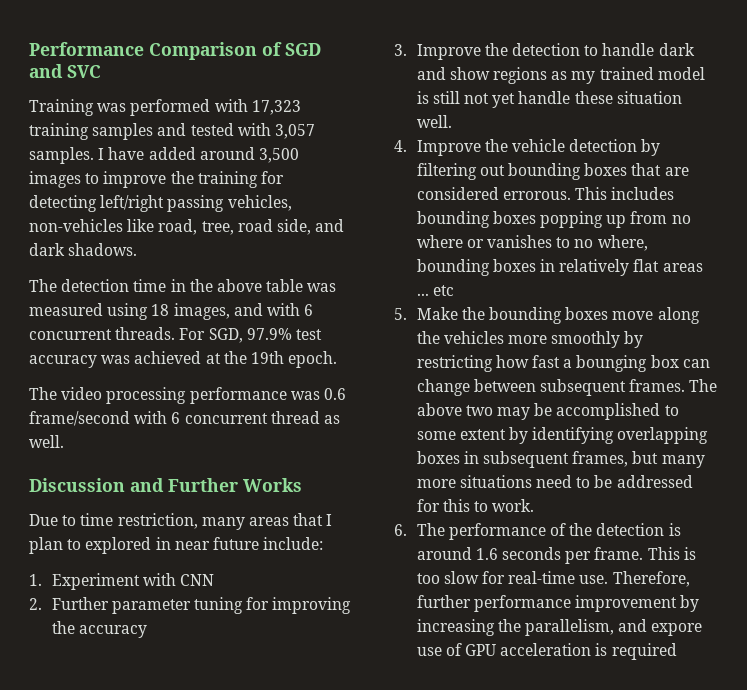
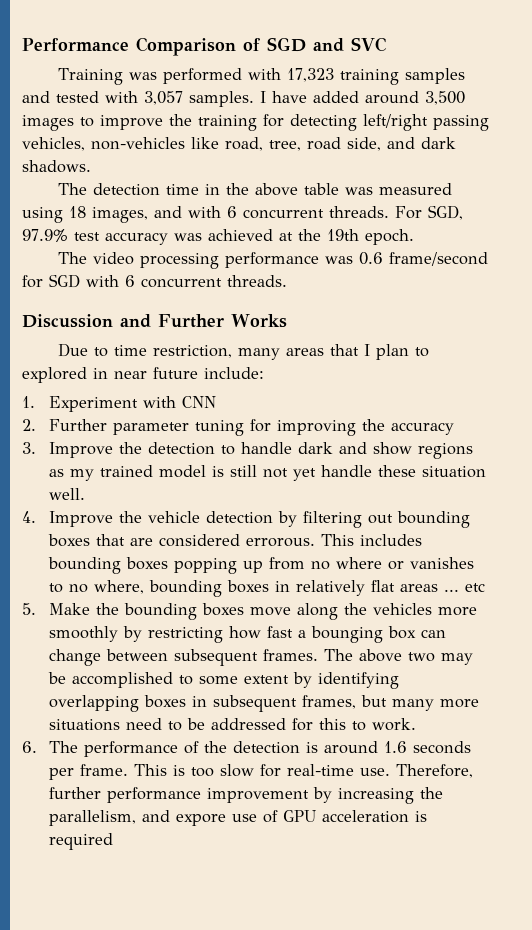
[134,411,340,424] [29,435,64,448] with 6 concurrent thread as well. -> [22,274,287,288] for SGD with 6 concurrent threads.

